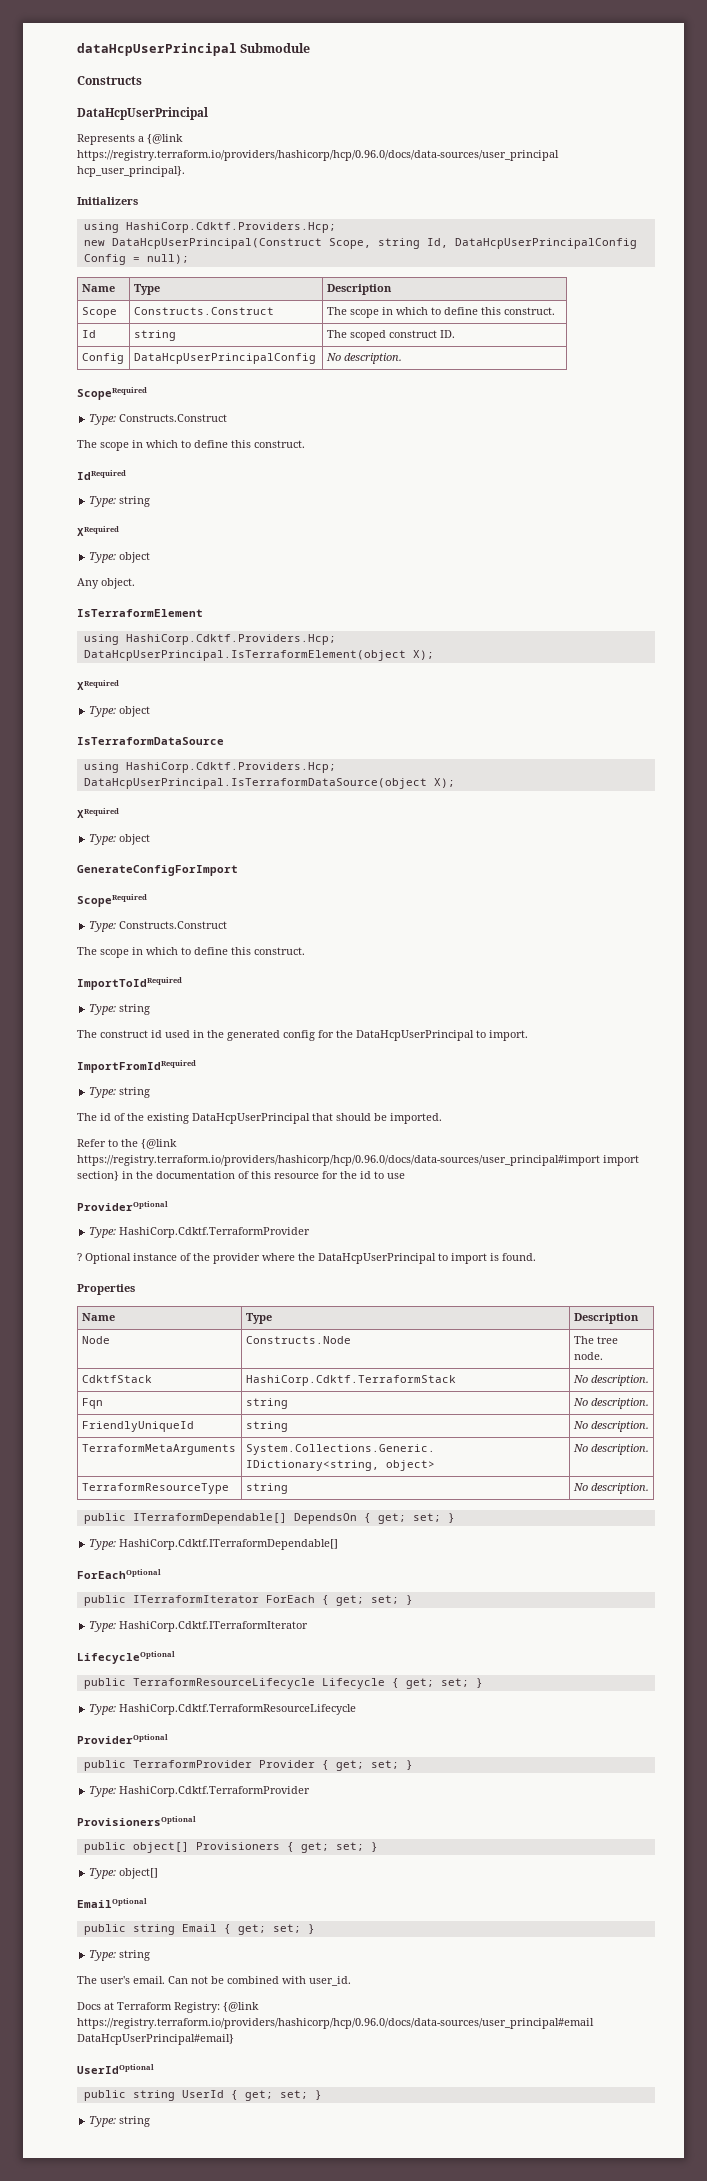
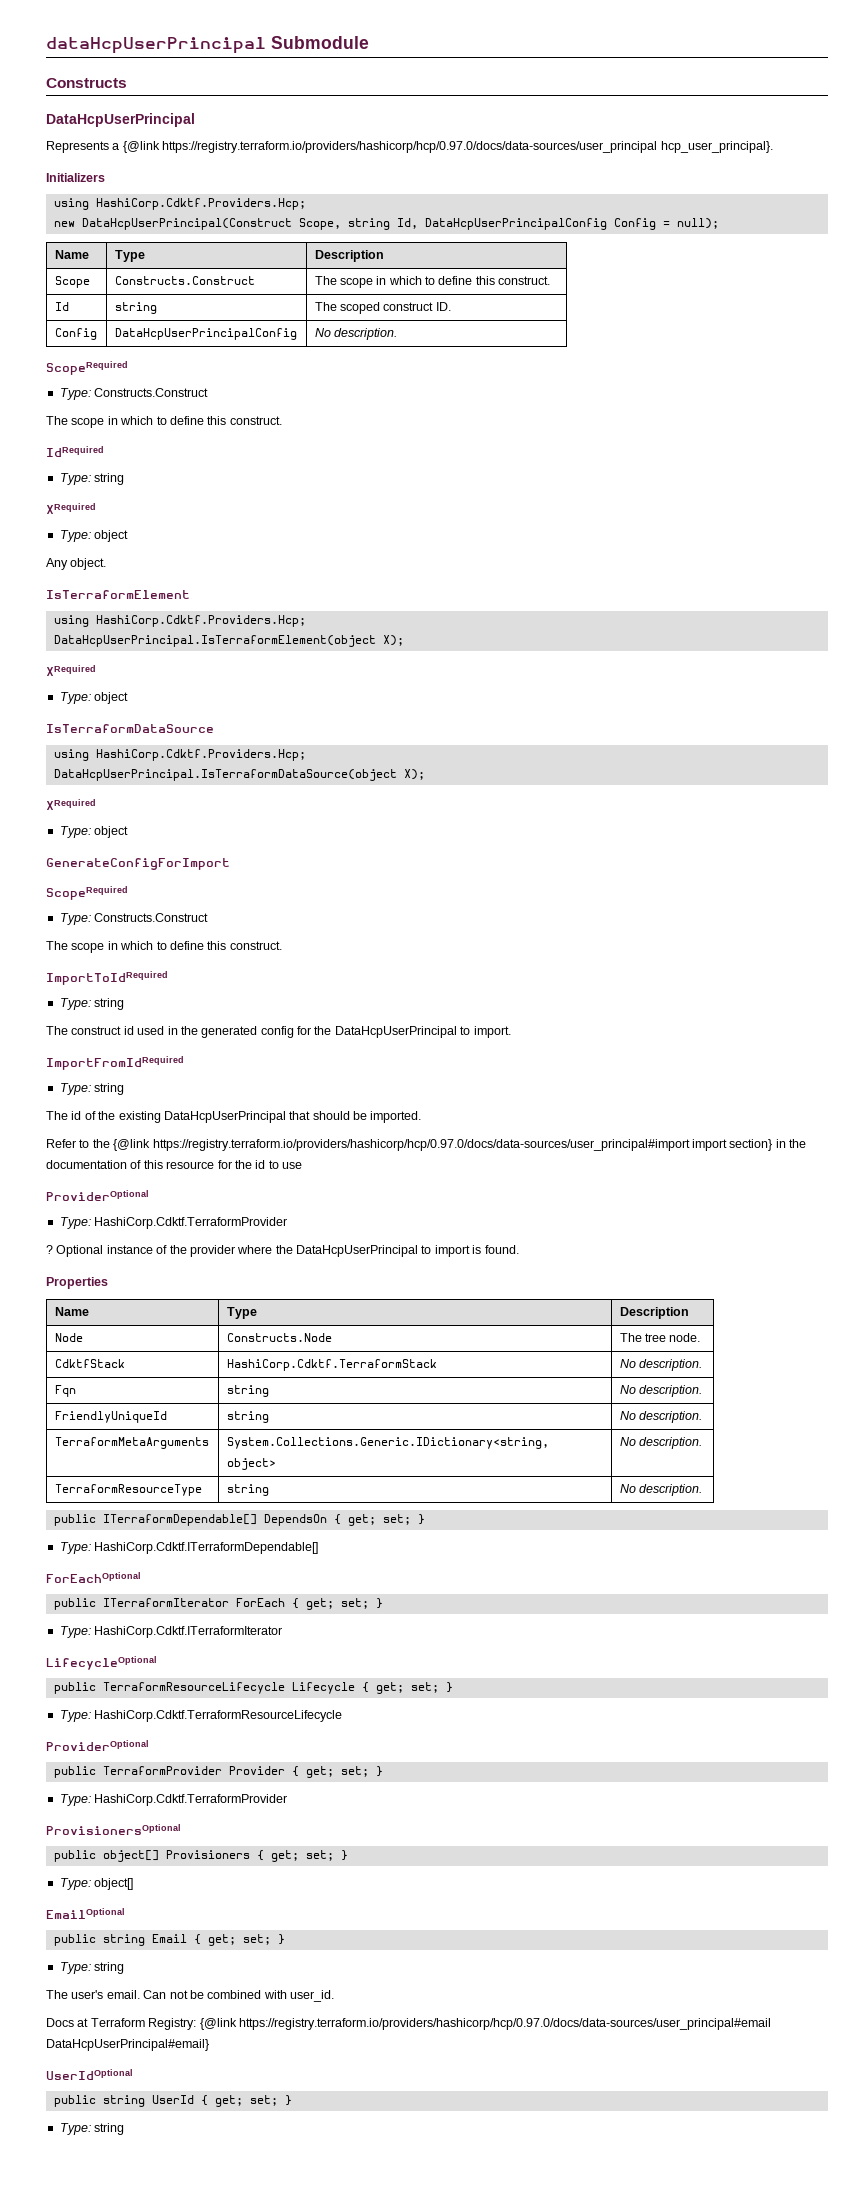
[77,150,559,161] https://registry.terraform.io/providers/hashicorp/hcp/0.96.0/docs/data-sources/user_principal -> [162,141,658,153] https://registry.terraform.io/providers/hashicorp/hcp/0.97.0/docs/data-sources/user_principal
[77,1155,600,1166] https://registry.terraform.io/providers/hashicorp/hcp/0.96.0/docs/data-sources/user_principal#import -> [152,1139,690,1151] https://registry.terraform.io/providers/hashicorp/hcp/0.97.0/docs/data-sources/user_principal#import
[77,2018,594,2029] https://registry.terraform.io/providers/hashicorp/hcp/0.96.0/docs/data-sources/user_principal#email -> [238,2018,771,2030] https://registry.terraform.io/providers/hashicorp/hcp/0.97.0/docs/data-sources/user_principal#email

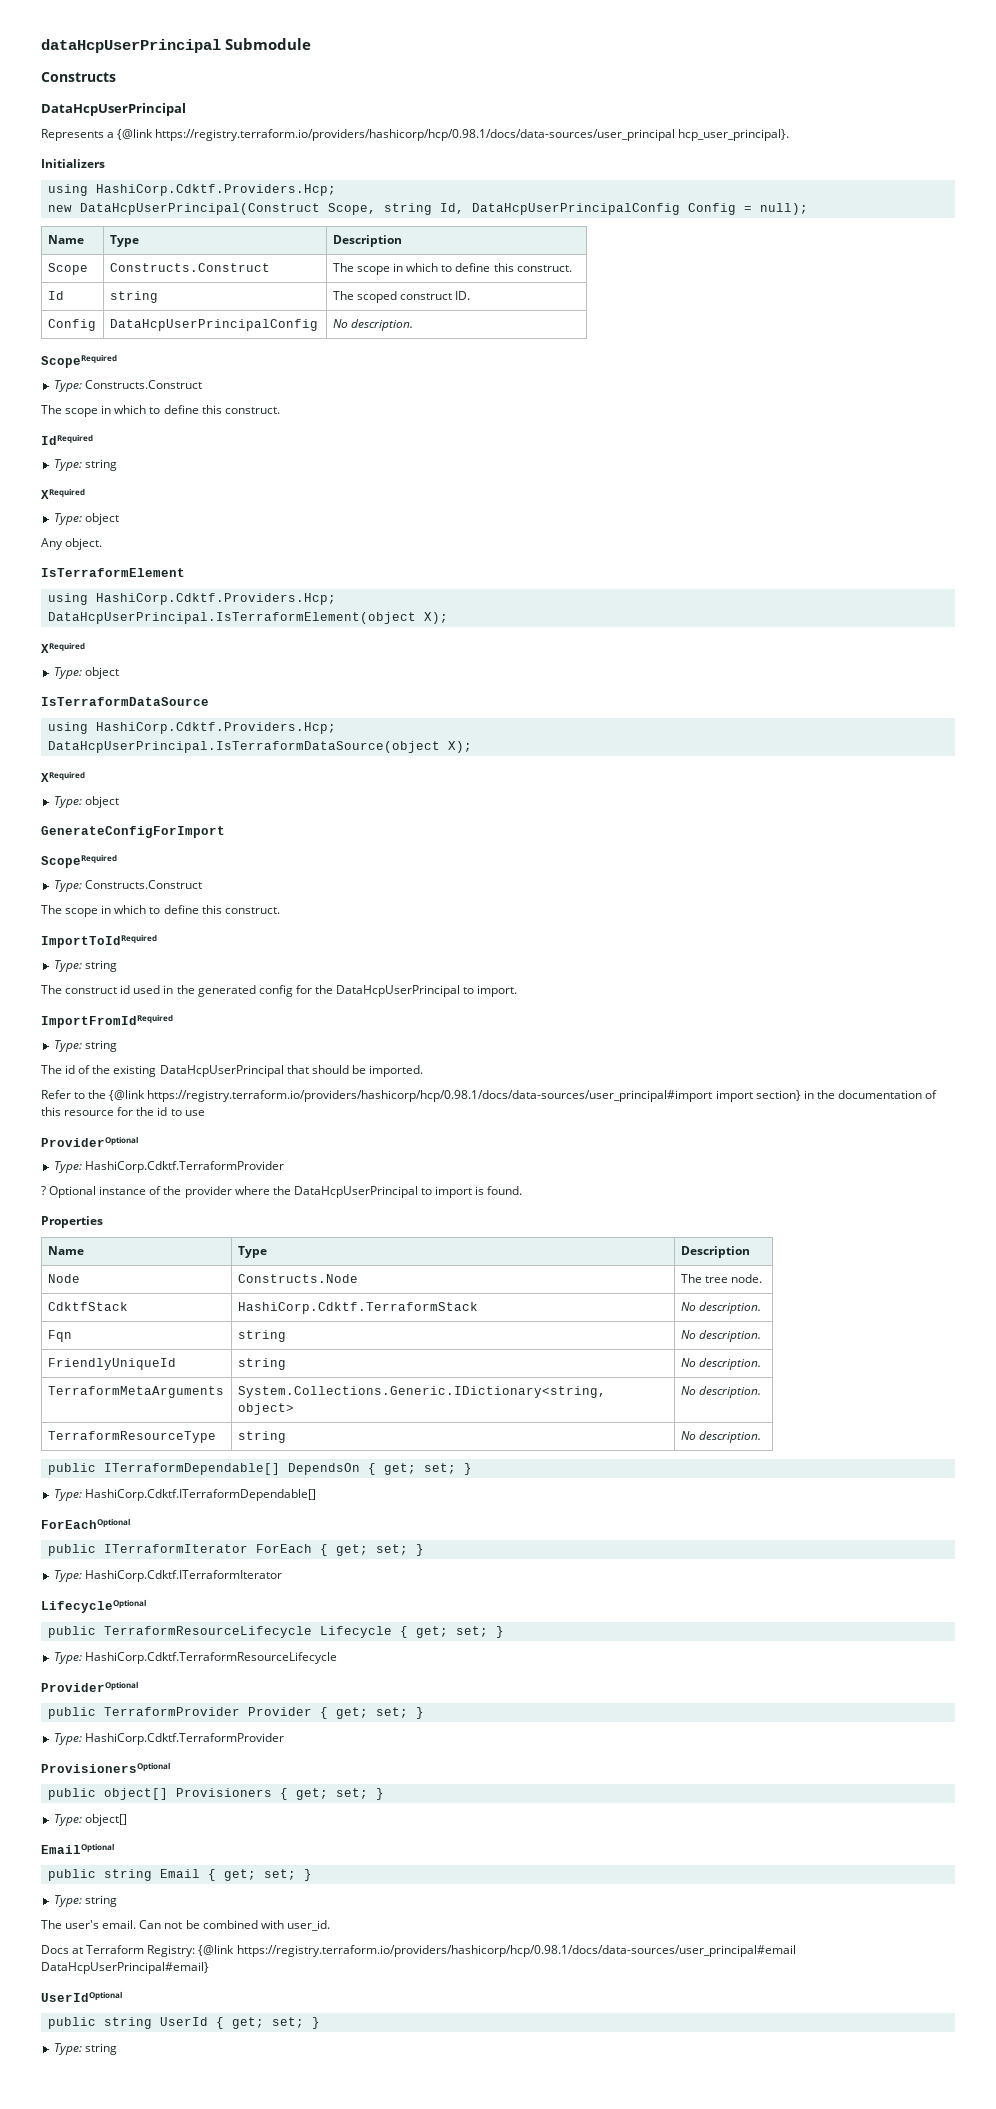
[162,141,658,153] https://registry.terraform.io/providers/hashicorp/hcp/0.97.0/docs/data-sources/user_principal -> [155,129,676,141] https://registry.terraform.io/providers/hashicorp/hcp/0.98.1/docs/data-sources/user_principal
[152,1139,690,1151] https://registry.terraform.io/providers/hashicorp/hcp/0.97.0/docs/data-sources/user_principal#import -> [147,1090,713,1102] https://registry.terraform.io/providers/hashicorp/hcp/0.98.1/docs/data-sources/user_principal#import
[238,2018,771,2030] https://registry.terraform.io/providers/hashicorp/hcp/0.97.0/docs/data-sources/user_principal#email -> [236,1945,796,1957] https://registry.terraform.io/providers/hashicorp/hcp/0.98.1/docs/data-sources/user_principal#email

